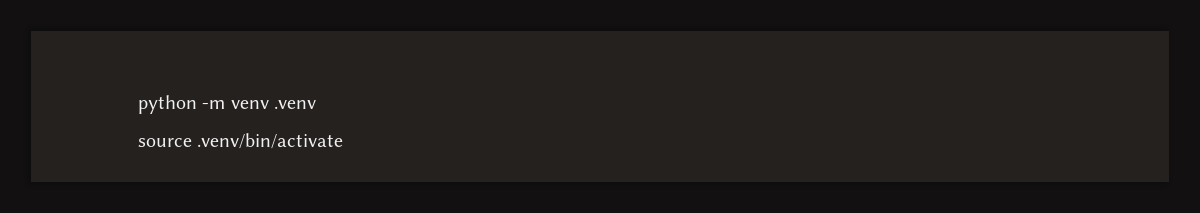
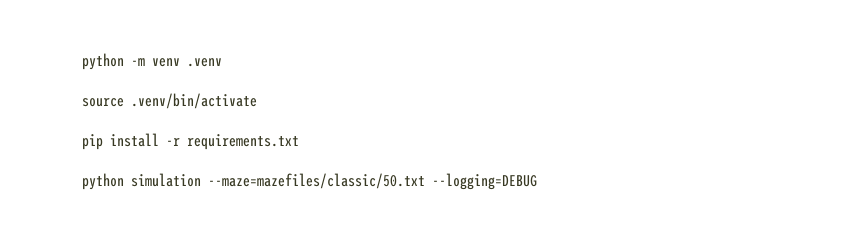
(344, 141) none -> [82,133,299,150] [82,173,537,190] // pip install -r requirements.txt // python simulation --maze=mazefiles/classic/50.txt --logging=DEBUG

